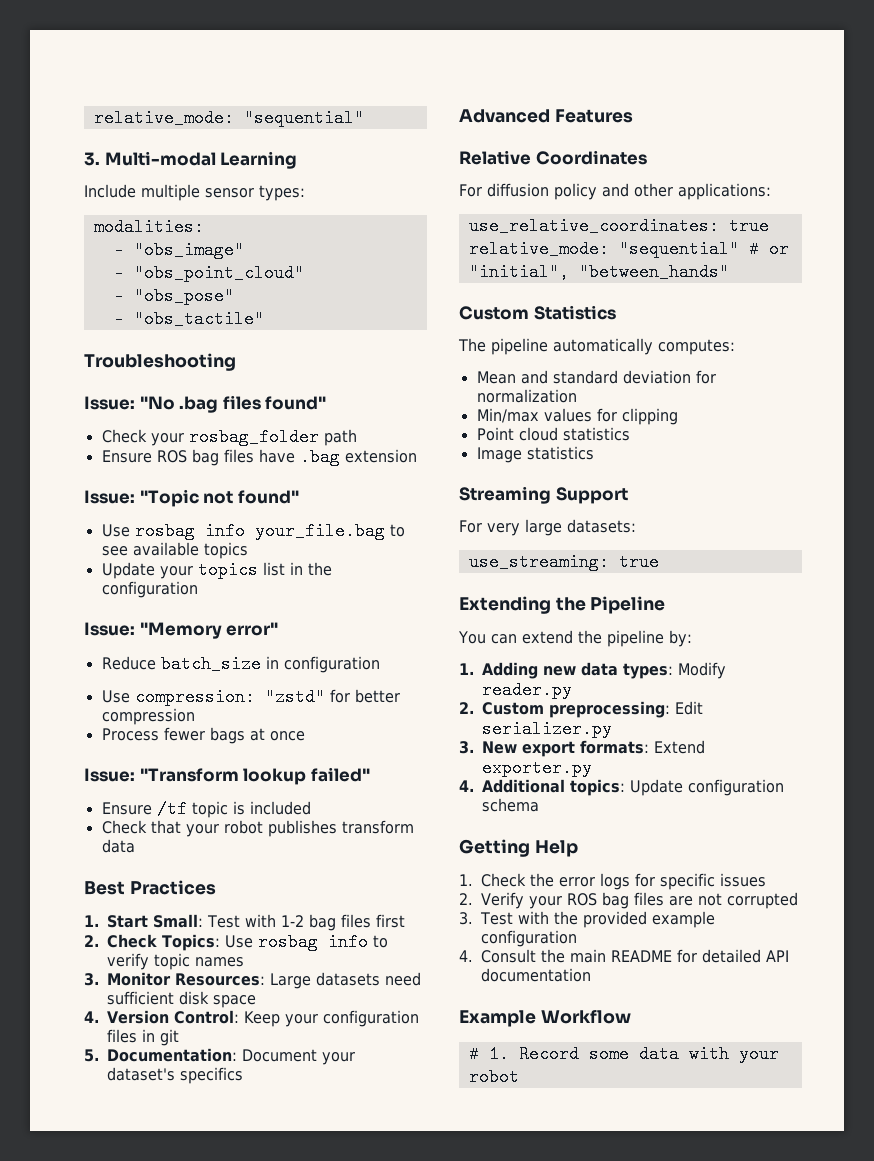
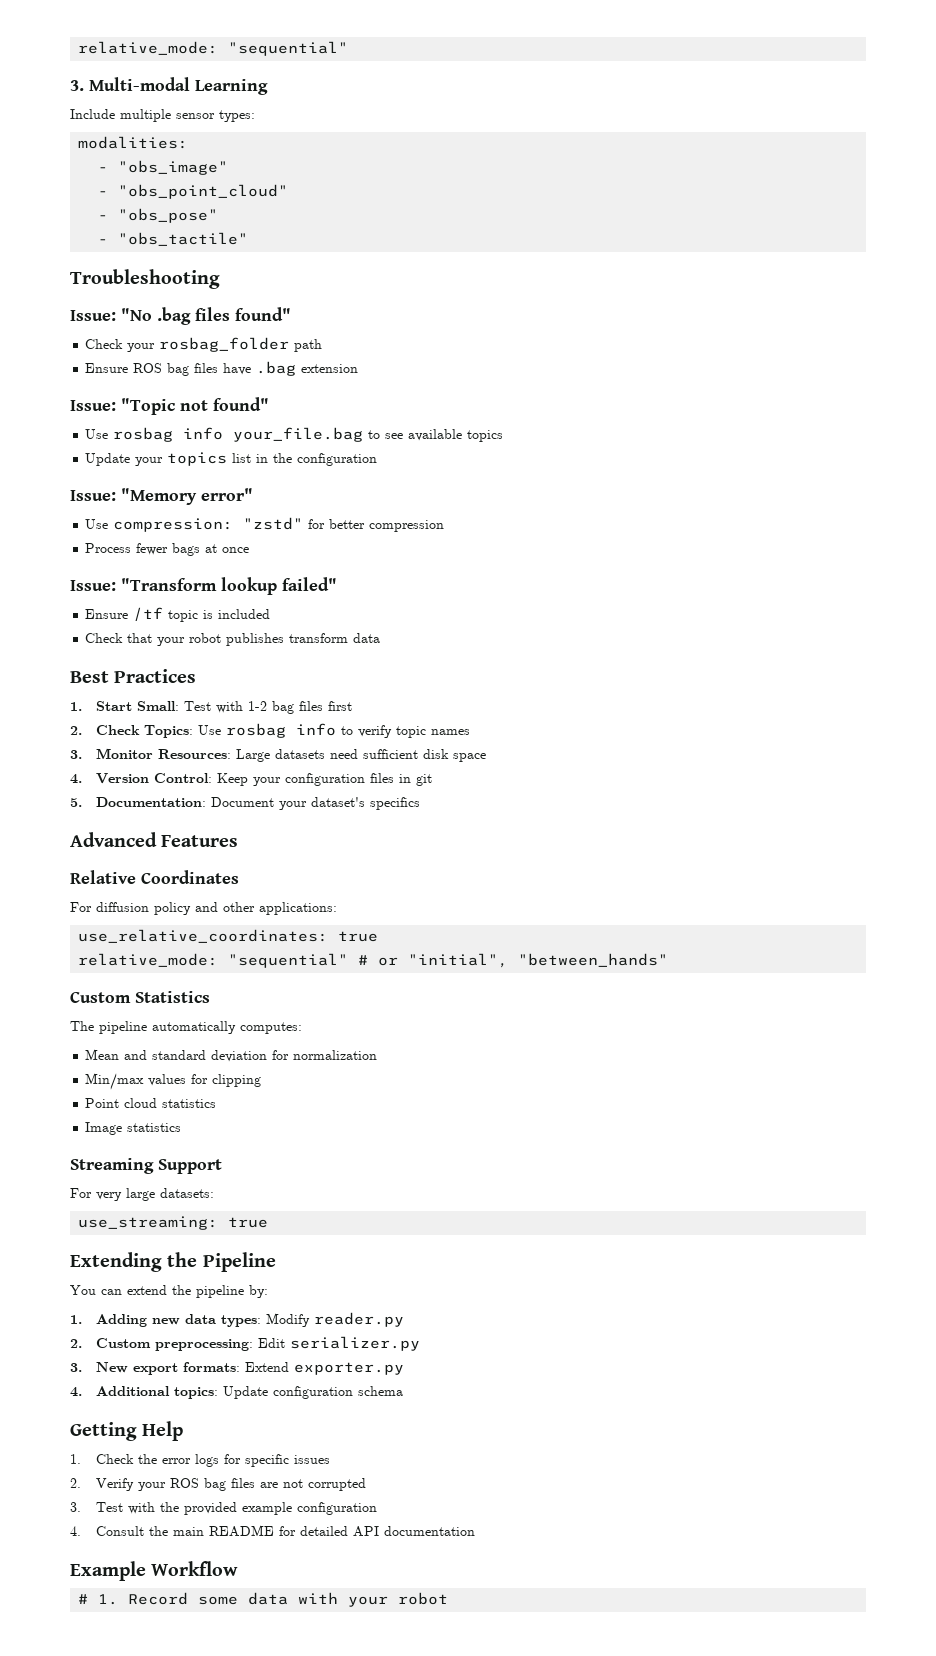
[101,655,380,673] // Reduce batch_size in configuration -> (253, 494) none

